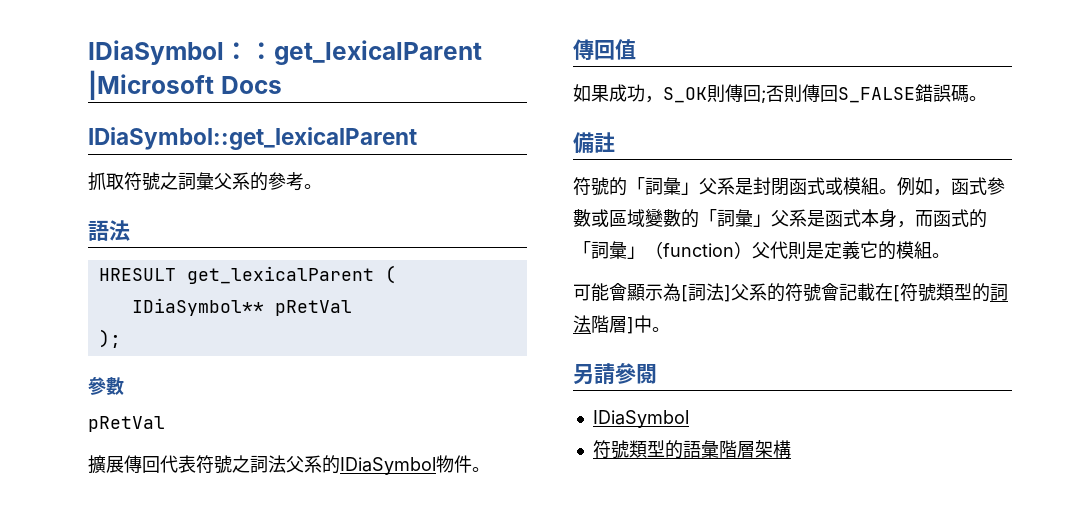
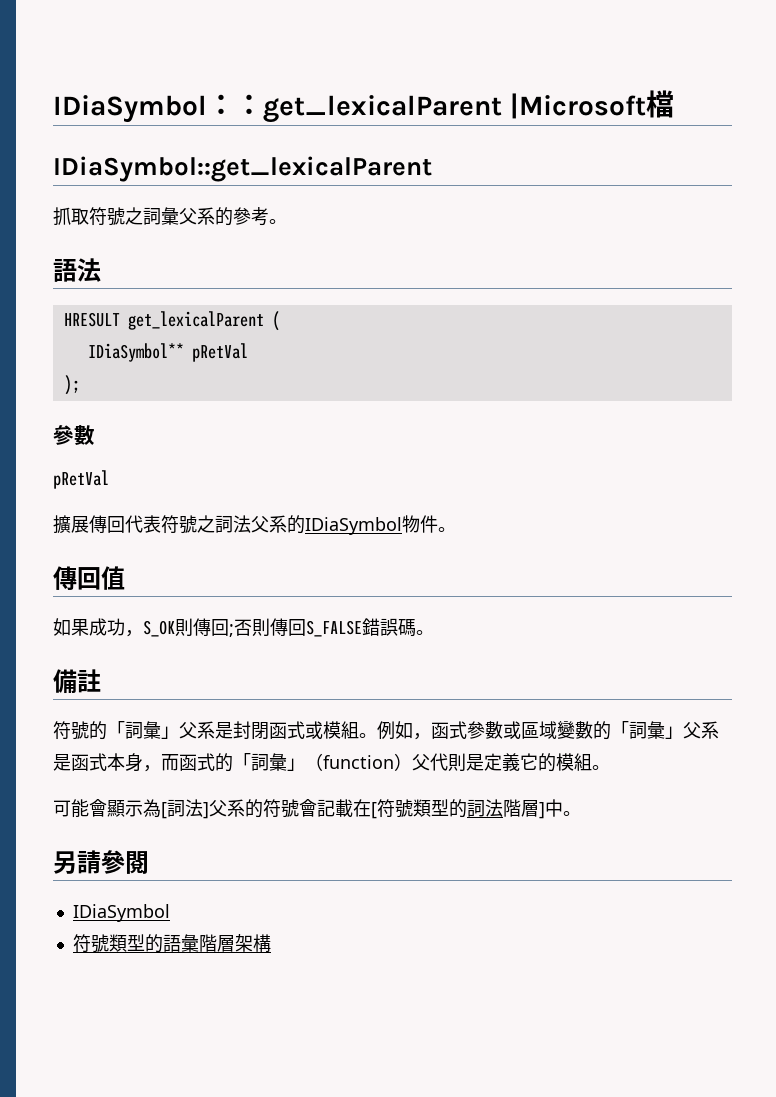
[220,76,282,94] Docs -> [645,90,674,118] 檔

